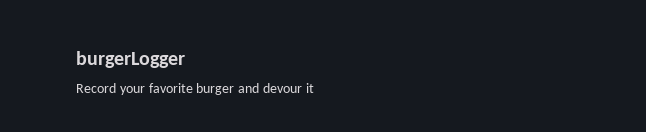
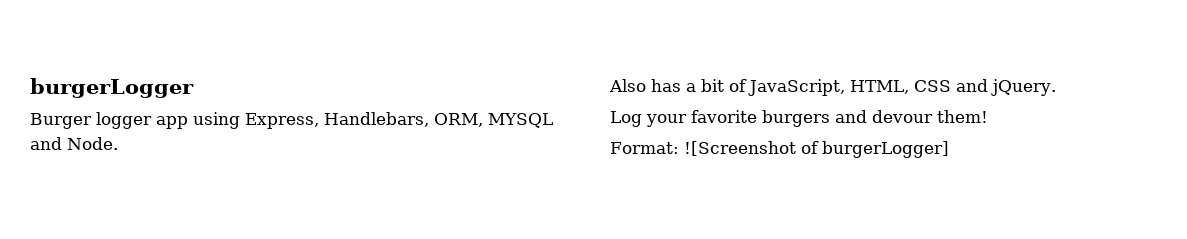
[76,83,116,93] Record -> [30,112,553,129] [30,137,118,150] [609,79,1056,96] [610,111,642,127] Burger logger app using Express, Handlebars, ORM, MYSQL and Node. // Also has a bit of JavaScript, HTML, CSS and jQuery. // Log
[196,83,235,95] burger -> [762,110,830,127] burgers
[305,83,314,93] it -> [937,110,988,123] [610,141,949,158] them! // Format: ![Screenshot of burgerLogger]

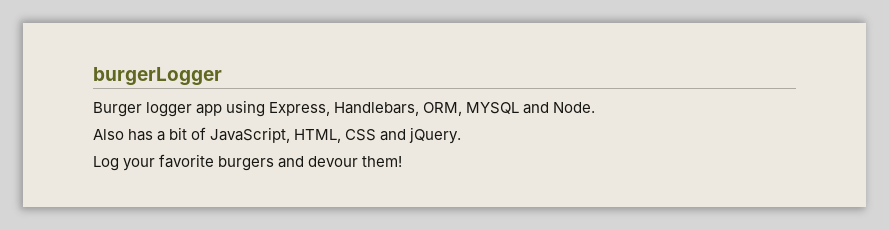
[610,141,949,158] // Format: ![Screenshot of burgerLogger] -> (403, 161) none

